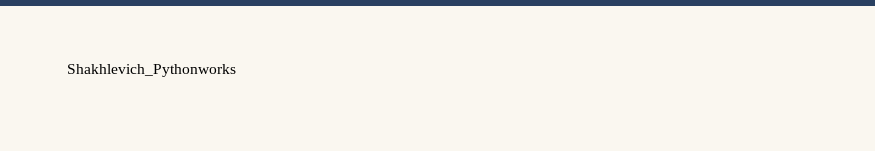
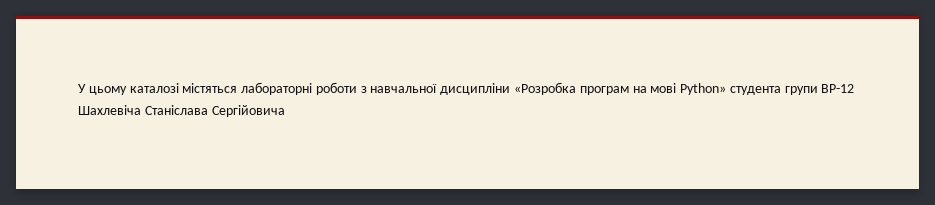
[67,64,236,77] Shakhlevich_Pythonworks -> [78,82,855,95] [78,105,285,117] У цьому каталозі містяться лабораторні роботи з навчальної дисципліни «Розробка програм на мові Python» студента групи ВР-12 Шахлевіча Станіслава Сергійовича

